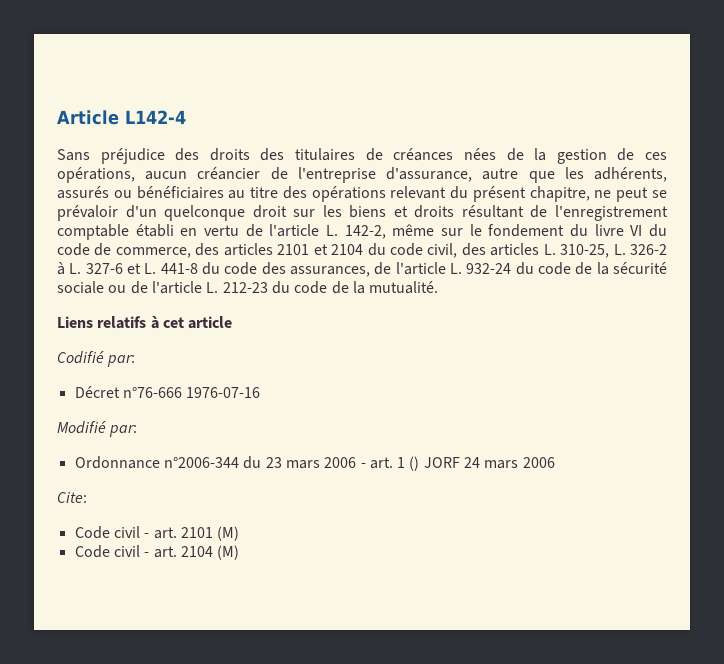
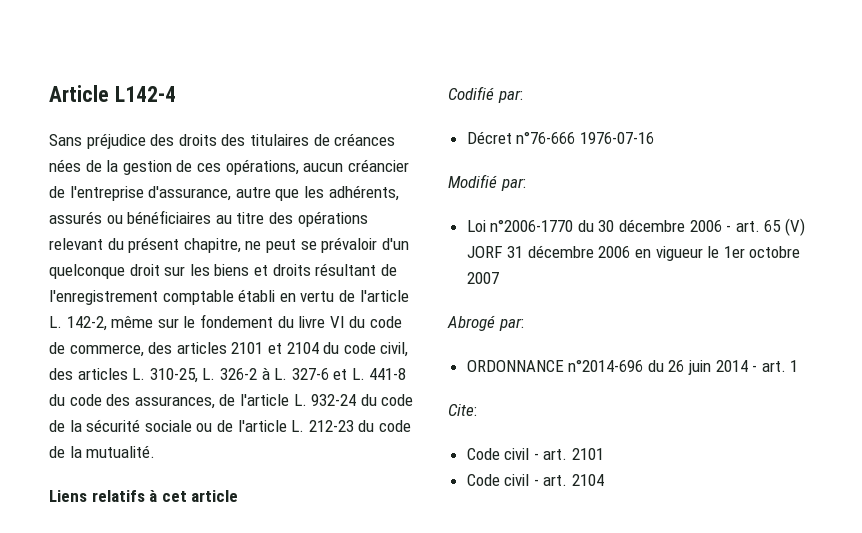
[74,456,555,471] Ordonnance n°2006-344 du 23 mars 2006 - art. 1 () JORF 24 mars 2006 -> [466,218,806,236] [466,245,801,261] [466,272,499,284] [447,315,524,331] [466,359,799,375] Loi n°2006-1770 du 30 décembre 2006 - art. 65 (V) JORF 31 décembre 2006 en vigueur le 1er octobre 2007 // Abrogé par: // ORDONNANCE n°2014-696 du 26 juin 2014 - art. 1
[217,526,240,541] (M) -> (605, 454) none
[217,545,240,560] (M) -> (605, 480) none

